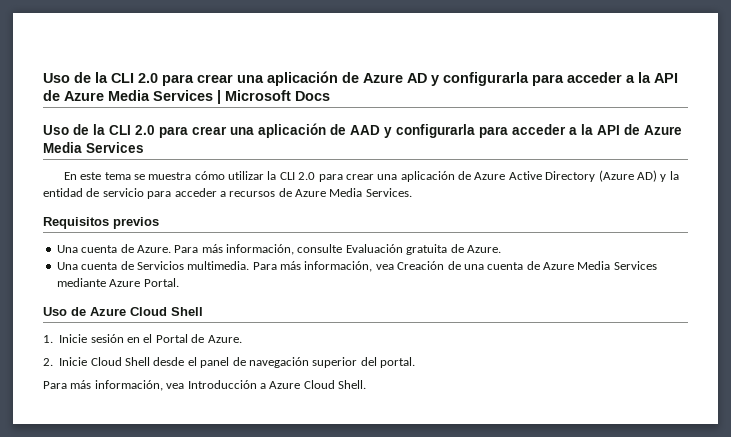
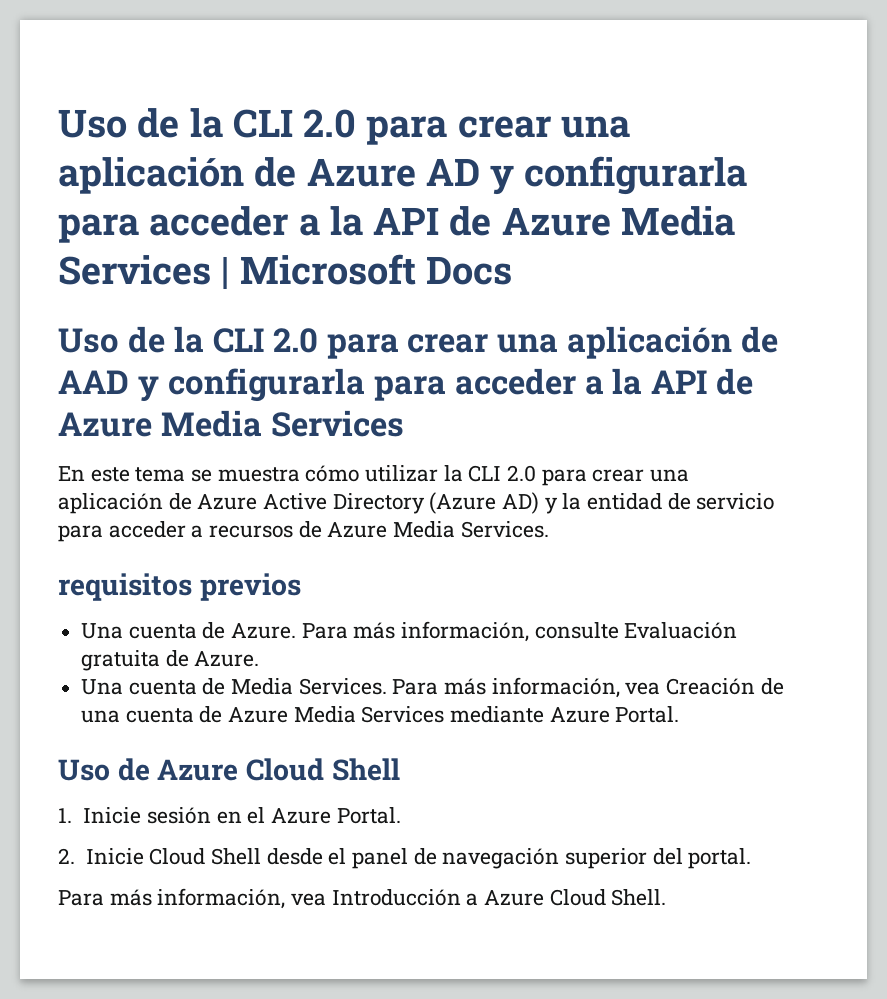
[43,217,109,229] Requisitos -> [58,573,192,601] requisitos
[136,261,250,270] Servicios multimedia. -> [231,678,387,695] Media Services.
[155,334,242,343] Portal de Azure. -> [270,807,401,824] Azure Portal.

